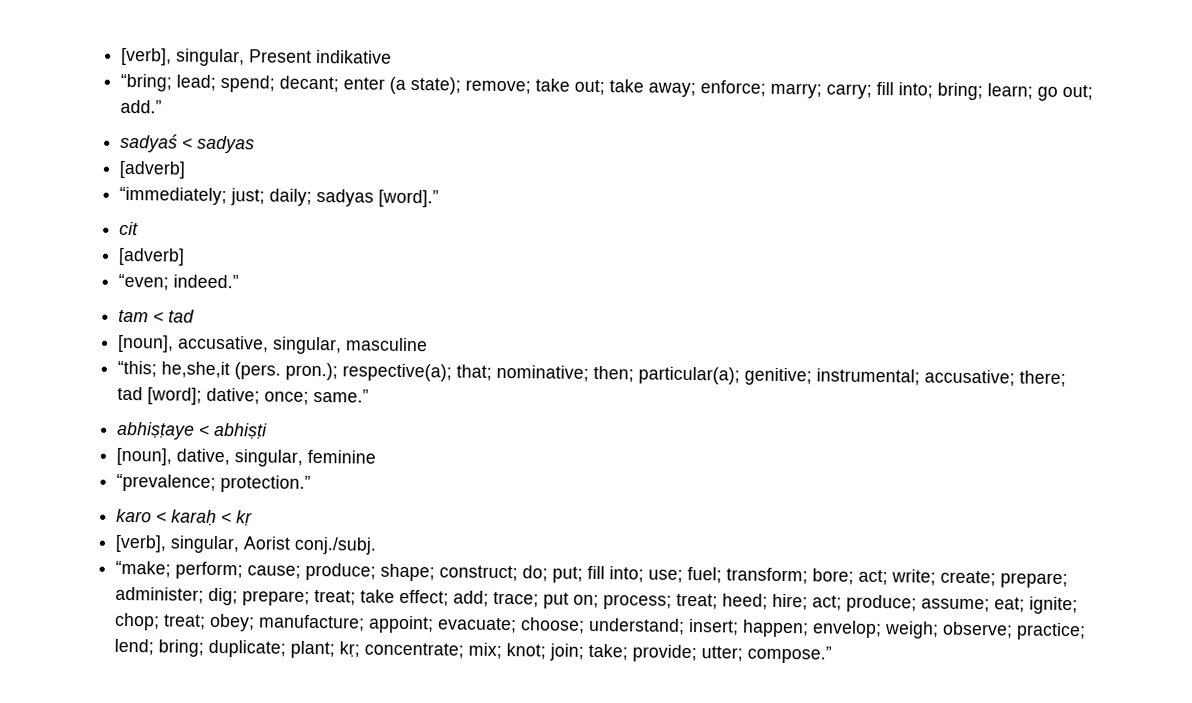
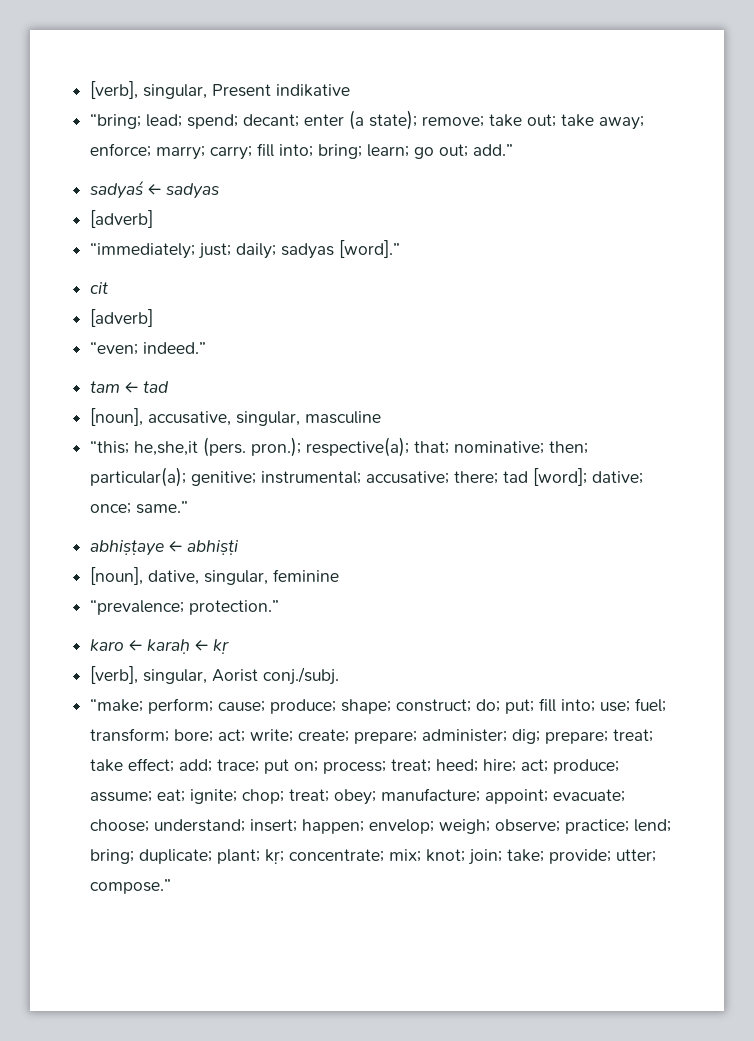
[182,137,194,149] < -> [148,184,162,195] ←
[153,311,165,323] < -> [125,382,139,393] ←
[199,424,211,436] < -> [169,541,183,552] ←
[156,509,233,526] < karaḥ < -> [129,639,209,654] ← karaḥ ←

